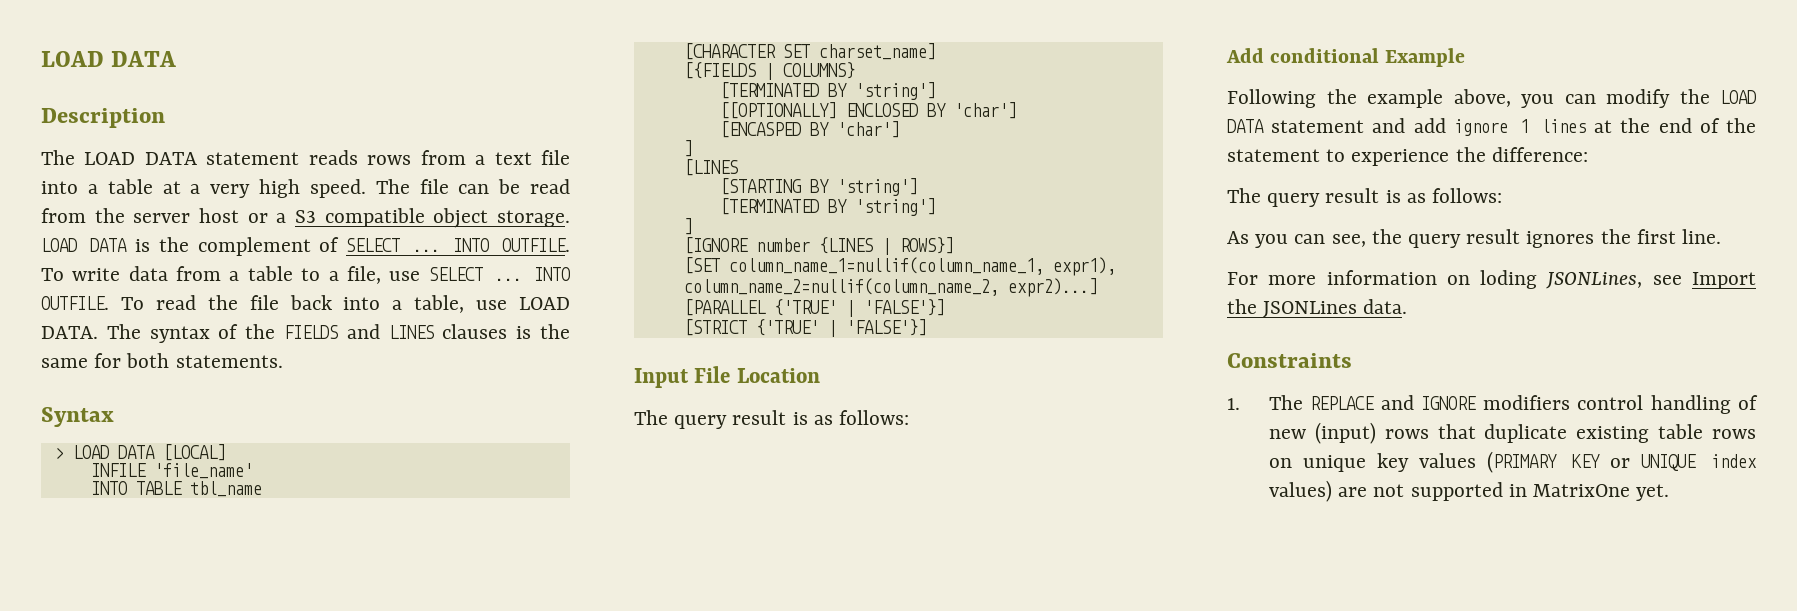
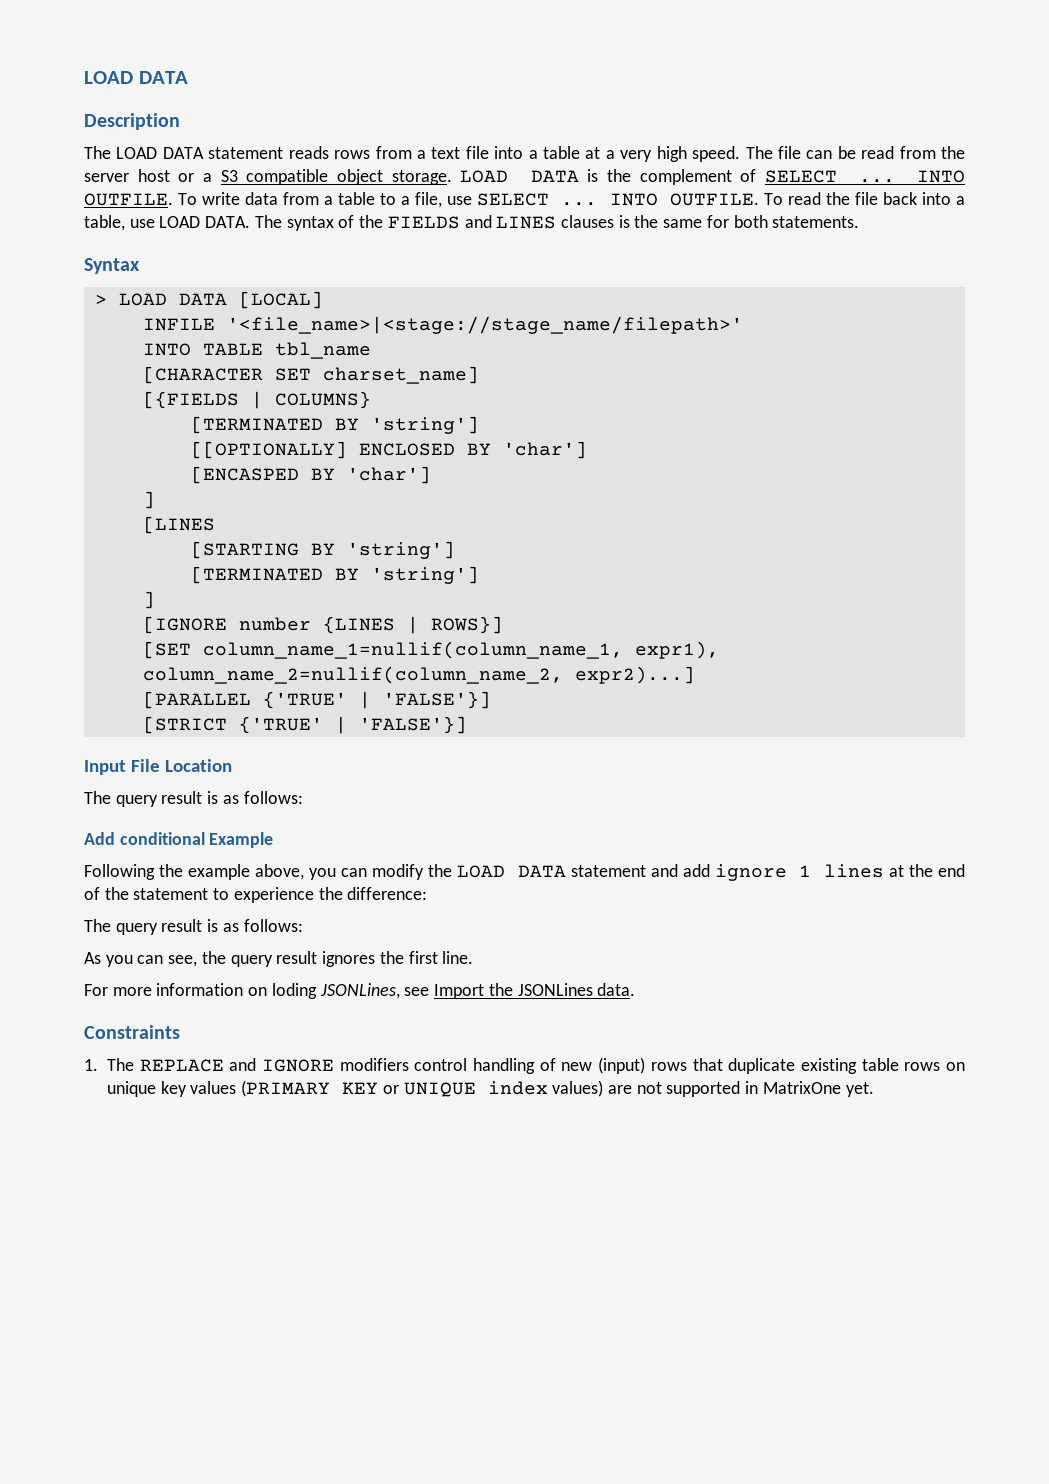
[153,463,253,479] 'file_name' -> [226,316,743,334] '<file_name>|<stage://stage_name/filepath>'

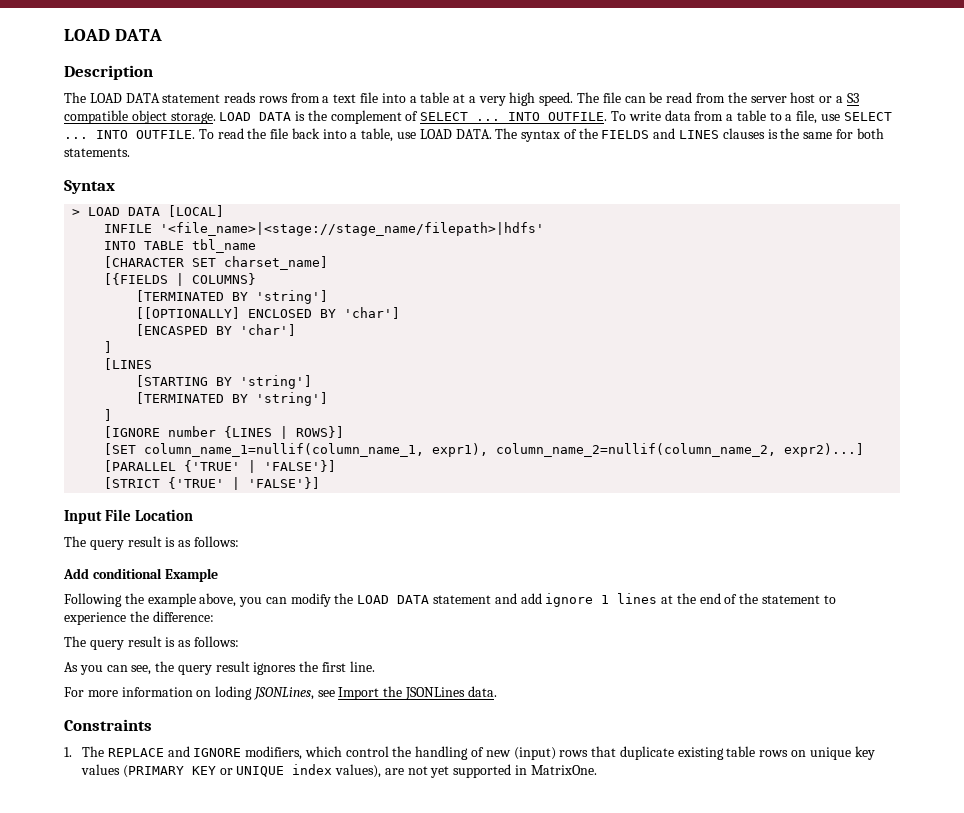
[226,316,743,334] '<file_name>|<stage://stage_name/filepath>' -> [160,222,545,236] '<file_name>|<stage://stage_name/filepath>|hdfs'
[339,1058,468,1071] modifiers control -> [245,746,412,760] modifiers, which control the
[552,1080,604,1097] values) -> [335,764,382,778] values),
(662, 1088) none -> [430,766,450,778] yet
[762,1081,874,1097] MatrixOne yet. -> [530,765,597,775] MatrixOne.

